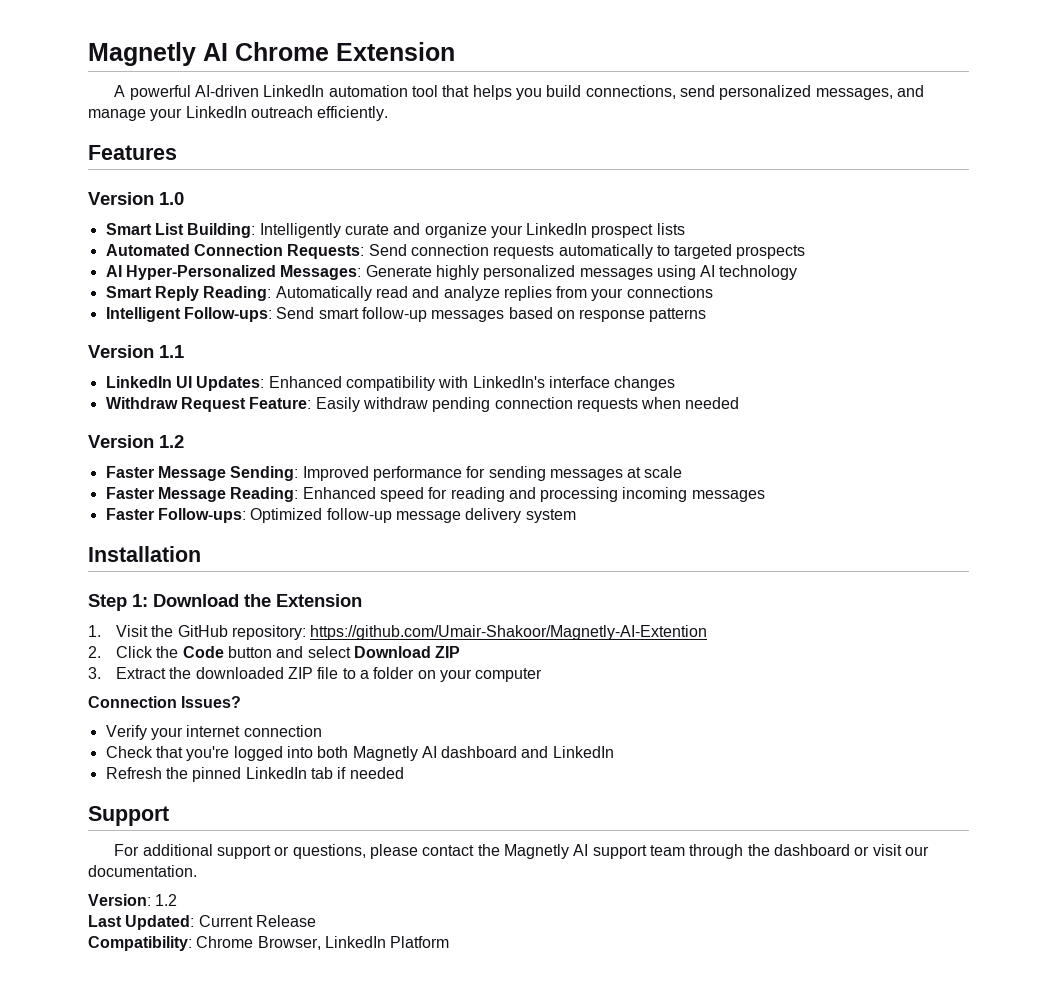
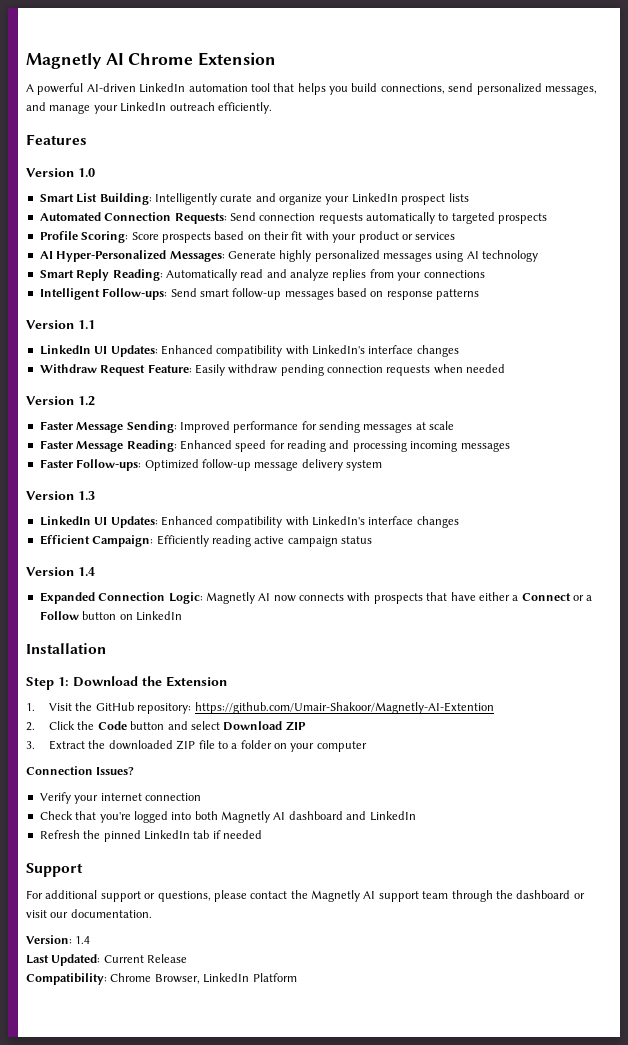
(806, 252) none -> [39,231,456,243] // Profile Scoring: Score prospects based on their fit with your product or services
(576, 516) none -> [26,491,95,500] [39,516,459,528] [39,535,372,547] [26,567,95,576] [39,592,593,604] [39,611,182,621] // Version 1.3 // LinkedIn UI Updates: Enhanced compatibility with LinkedIn's interface changes // Efficient Campaign: Efficiently reading active campaign status // Version 1.4 // Expanded Connection Logic: Magnetly AI now connects with prospects that have either a Connect or a Follow button on LinkedIn
[155,894,178,906] 1.2 -> [75,936,91,944] 1.4

